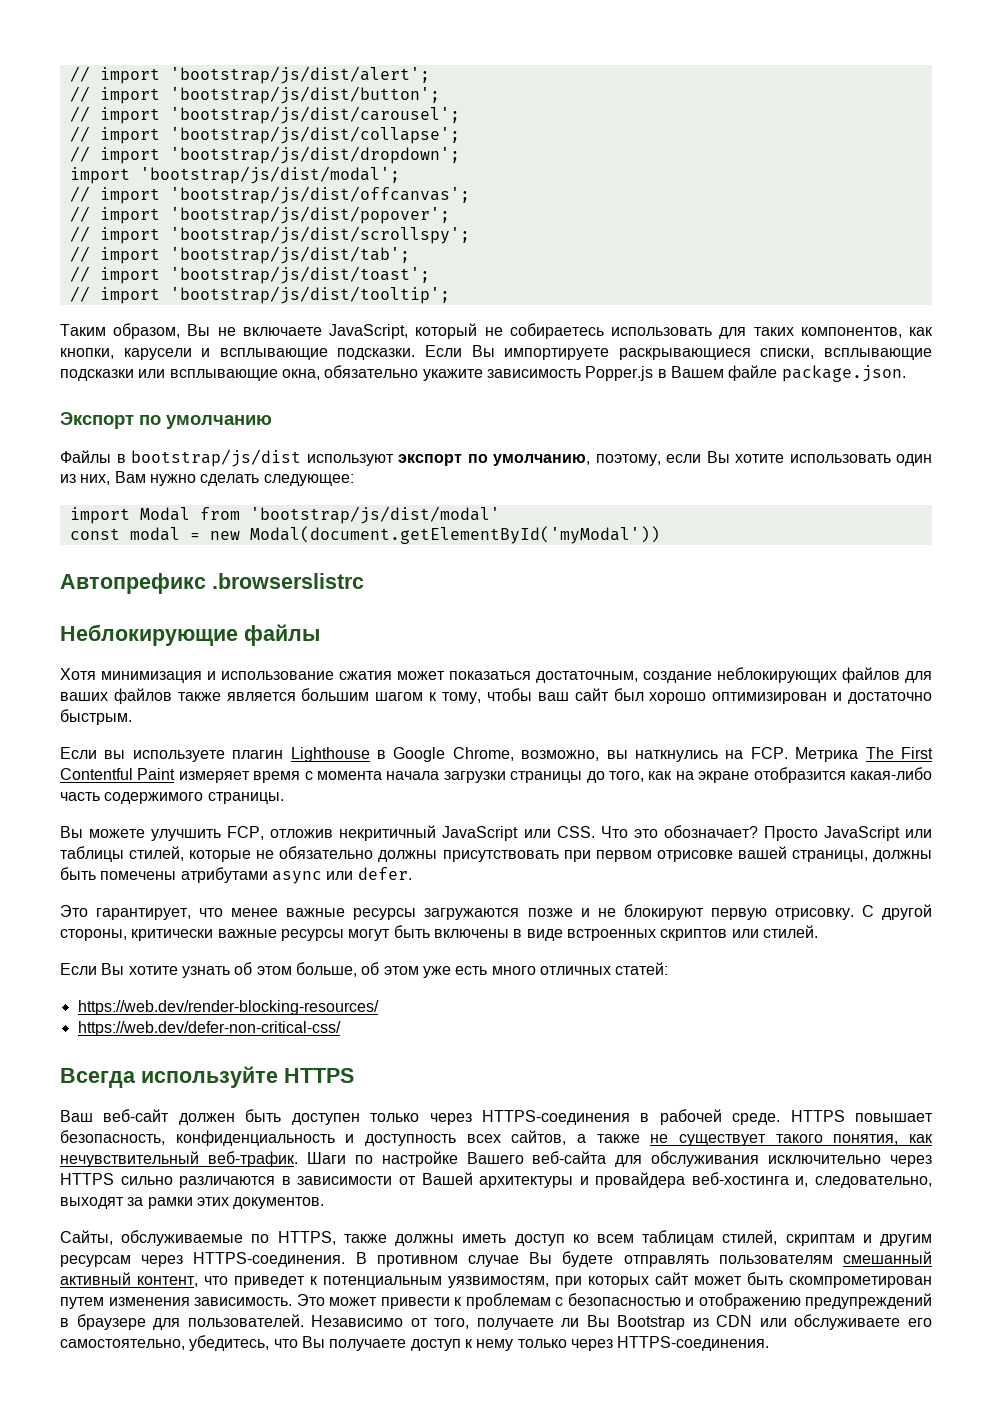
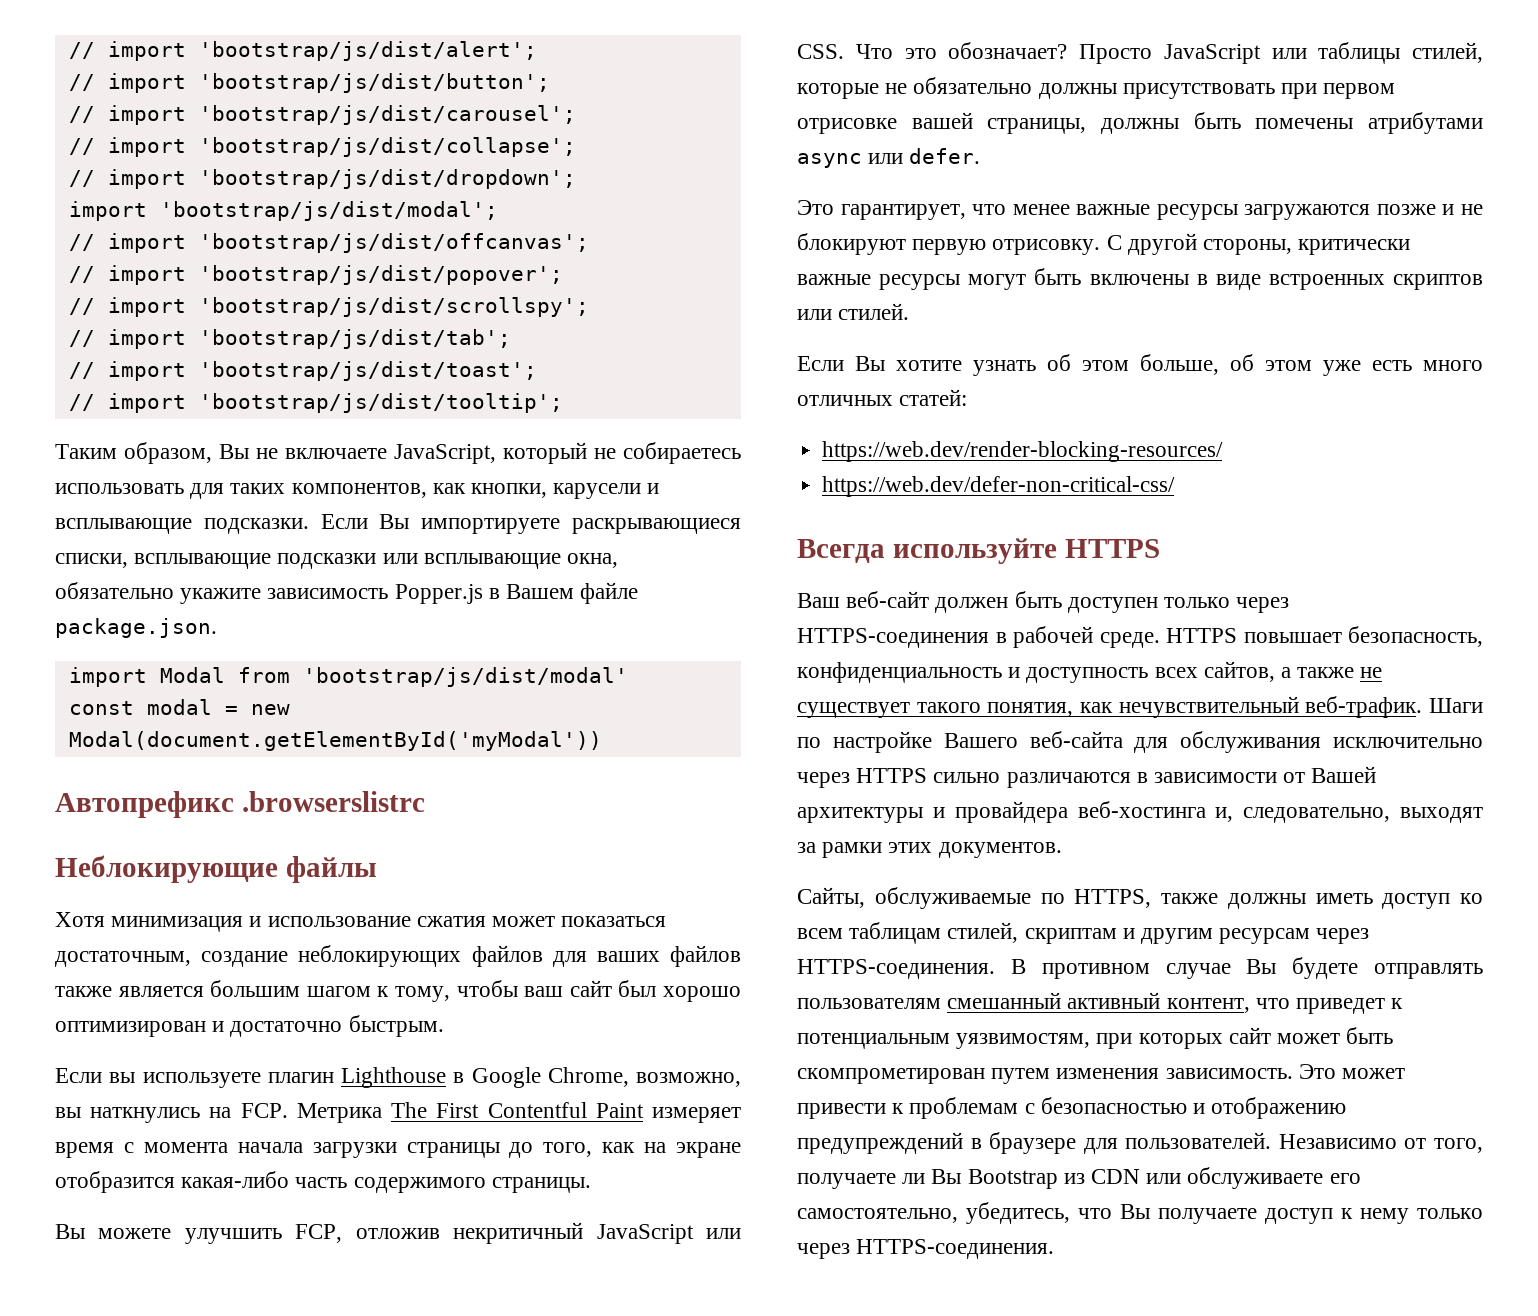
[60,412,272,429] [60,449,932,467] [60,471,354,486] // Экспорт по умолчанию // Файлы в bootstrap/js/dist используют экспорт по умолчанию, поэтому, если Вы хотите использовать один из них, Вам нужно сделать следующее: -> (217, 628) none

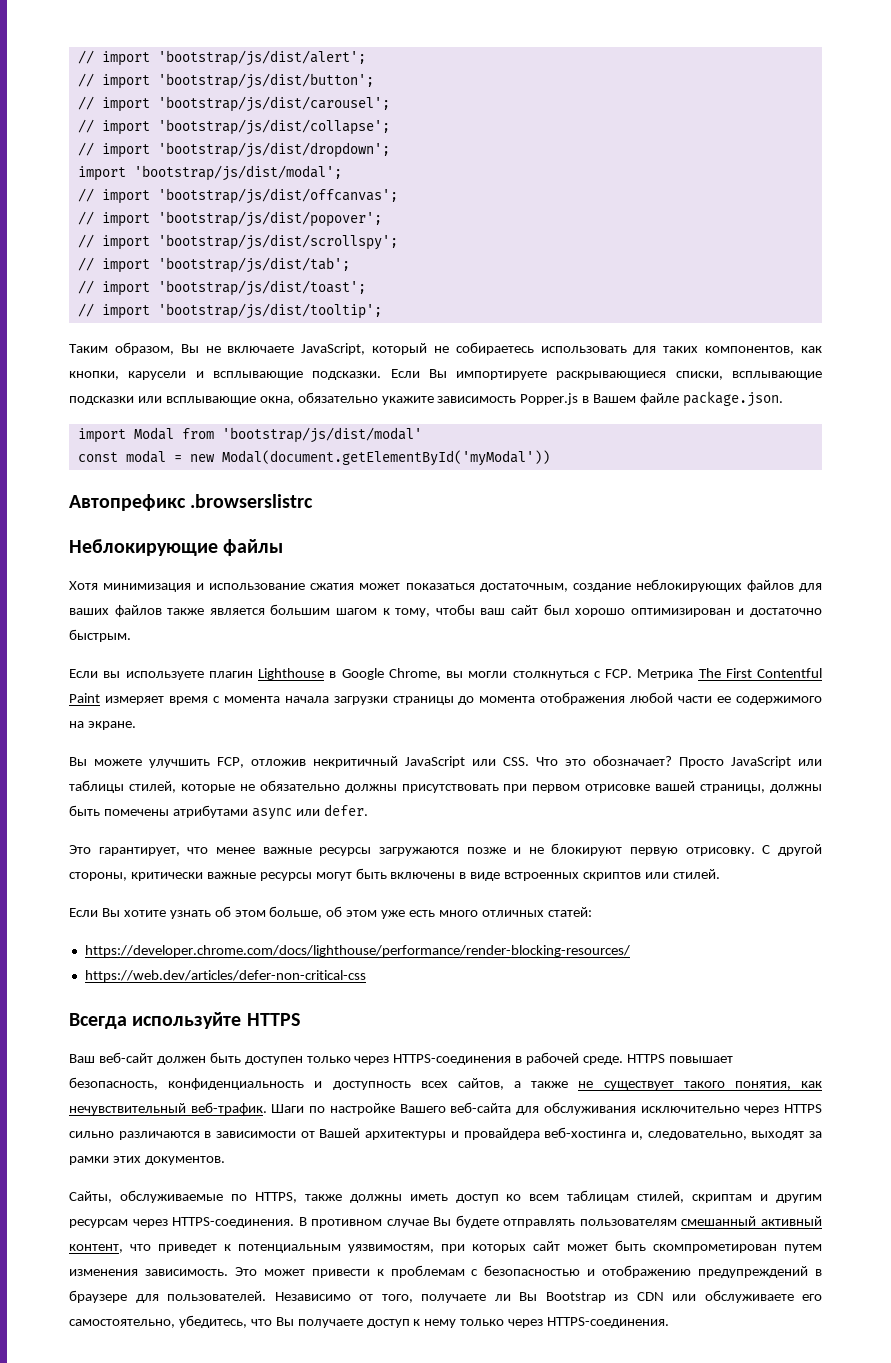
[636,1072,741,1087] [55,1107,232,1123] возможно, вы наткнулись на -> [446,671,601,680] вы могли столкнуться с
[543,1142,741,1158] [55,1171,591,1193] того, как на экране отобразится какая-либо часть содержимого страницы. -> [479,692,823,705] [69,721,136,730] момента отображения любой части ее содержимого на экране.
[822,441,1224,462] [822,476,1176,497] https://web.dev/render-blocking-resources/ // https://web.dev/defer-non-critical-css/ -> [84,945,630,957] [84,970,366,982] https://developer.chrome.com/docs/lighthouse/performance/render-blocking-resources/ // https://web.dev/articles/defer-non-critical-css

